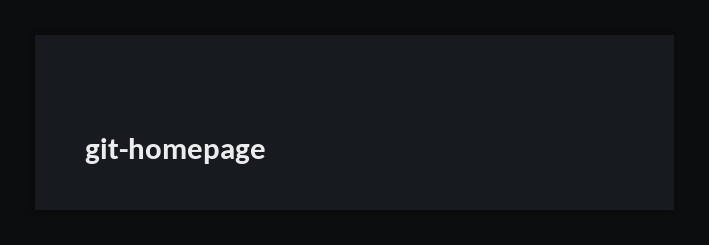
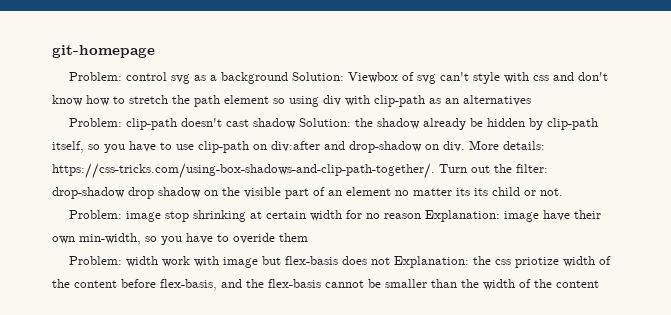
(266, 151) none -> [69,72,609,84] [52,95,531,107] [69,118,599,130] [52,140,545,153] [52,163,548,179] [52,187,563,199] [69,210,602,222] [52,233,308,245] [69,256,612,268] [52,279,599,291] // Problem: control svg as a background Solution: Viewbox of svg can't style with css and don't know how to stretch the path element so using div with clip-path as an alternatives // Problem: clip-path doesn't cast shadow Solution: the shadow already be hidden by clip-path itself, so you have to use clip-path on div:after and drop-shadow on div. More details: https://css-tricks.com/using-box-shadows-and-clip-path-together/. Turn out the filter: drop-shadow drop shadow on the visible part of an element no matter its its child or not. // Problem: image stop shrinking at certain width for no reason Explanation: image have their own min-width, so you have to overide them // Problem: width work with image but flex-basis does not Explanation: the css priotize width of the content before flex-basis, and the flex-basis cannot be smaller than the width of the content

